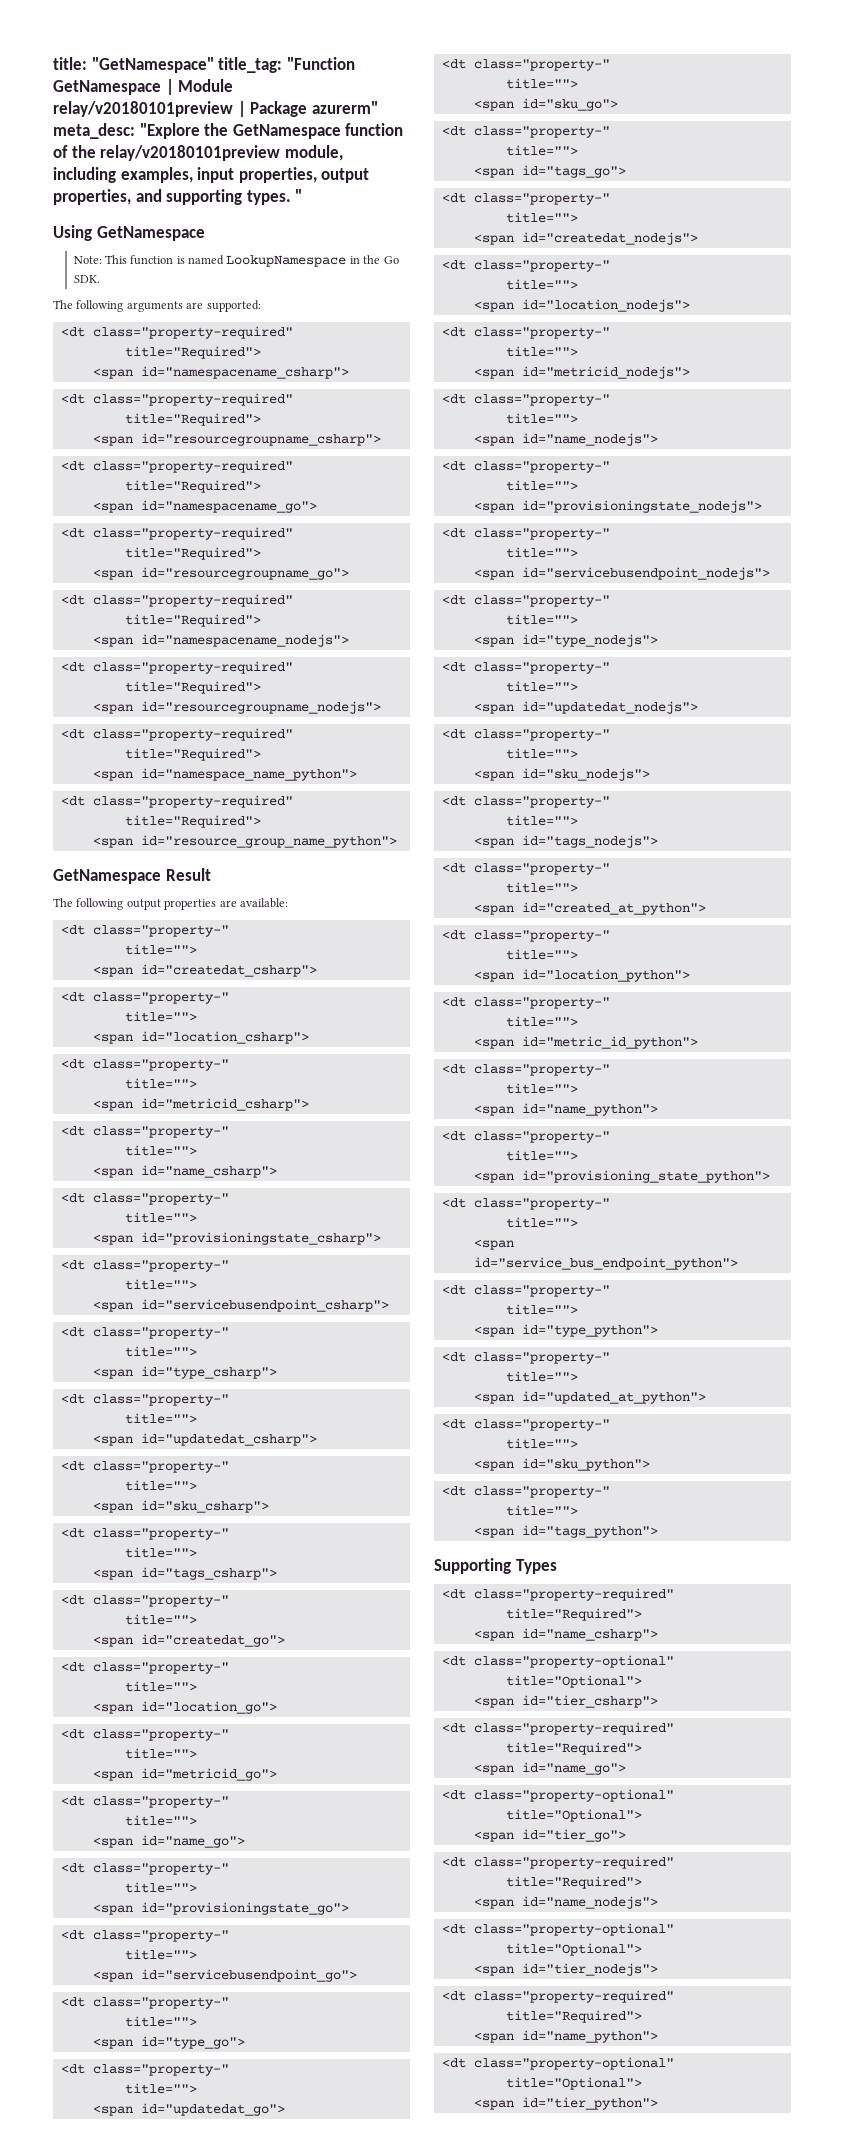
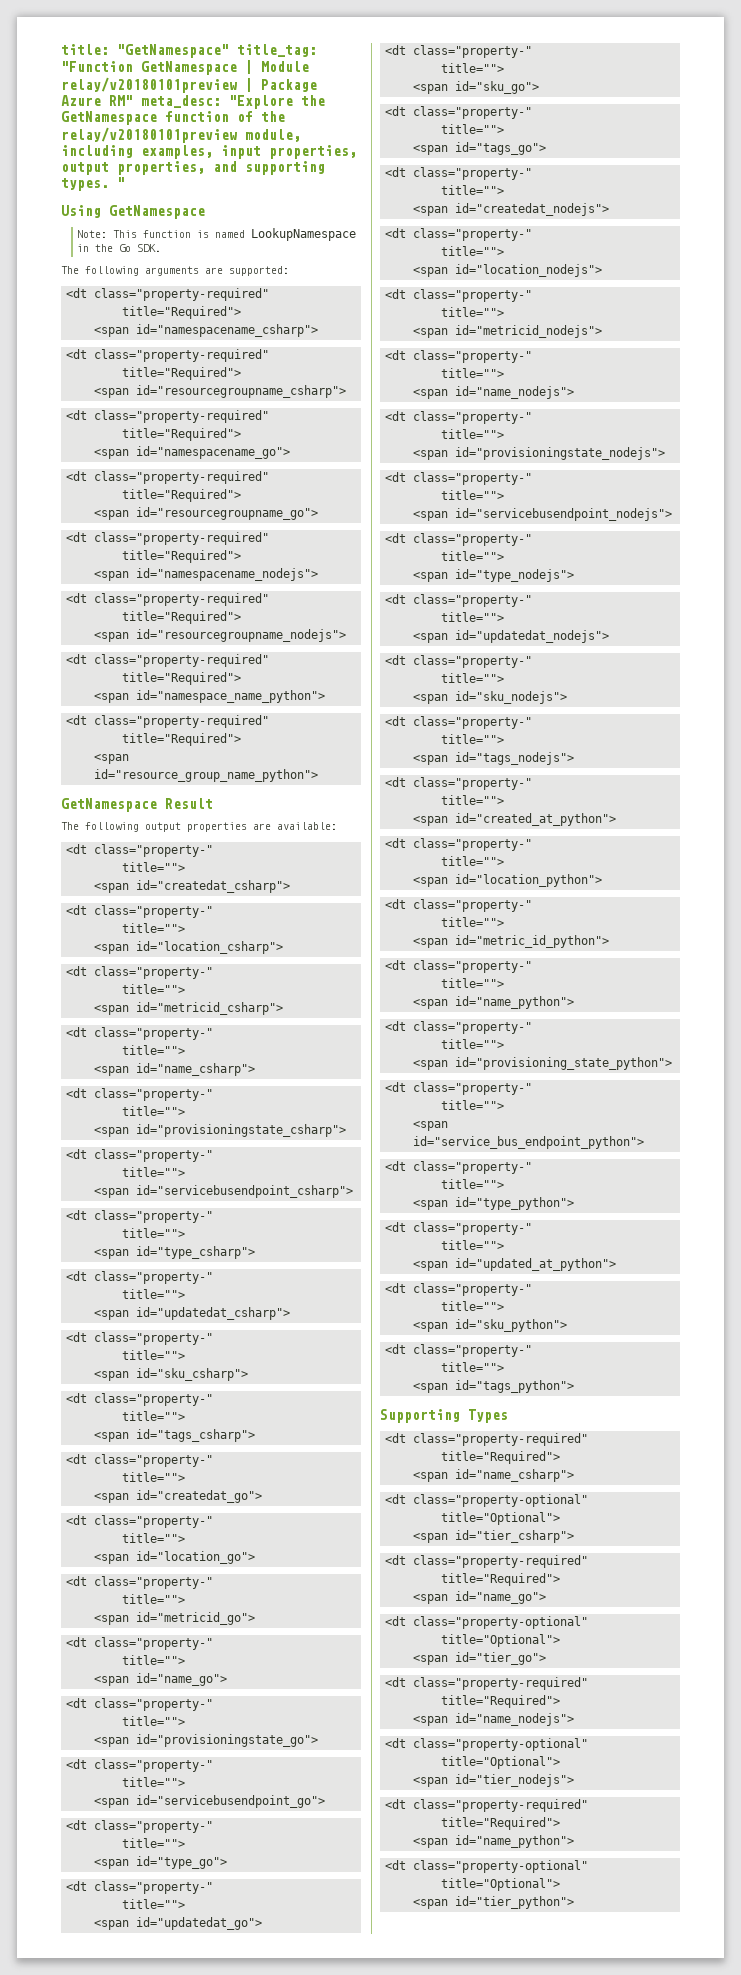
[311,101,378,114] azurerm" -> [61,95,133,106] Azure RM"

